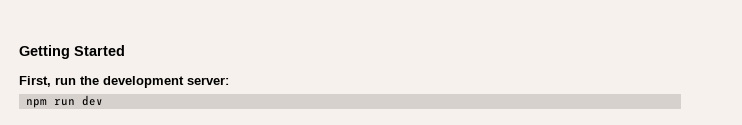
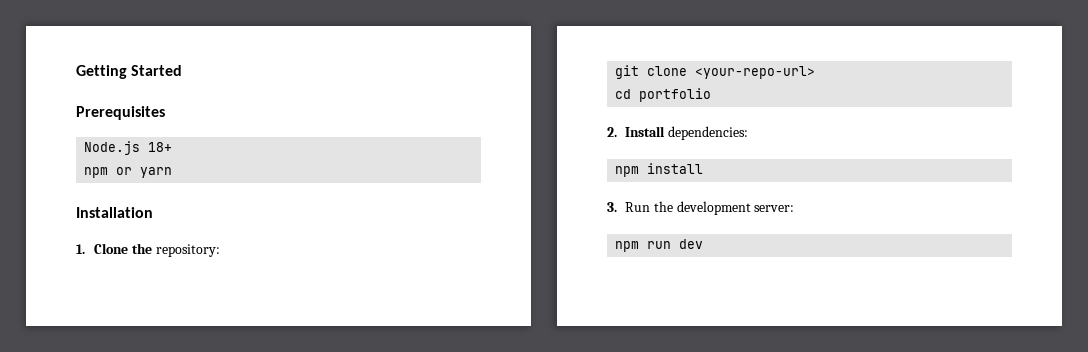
[19,76,76,87] First, run -> [76,106,165,120] [84,141,173,155] [84,167,173,178] [76,207,153,218] [76,243,220,257] [615,65,816,79] [615,88,712,102] [607,126,748,140] [615,163,704,177] [607,202,651,212] Prerequisites // Node.js 18+ // npm or yarn // Installation // 1. Clone the repository: // git clone <your-repo-url> // cd portfolio // 2. Install dependencies: // npm install // 3. Run

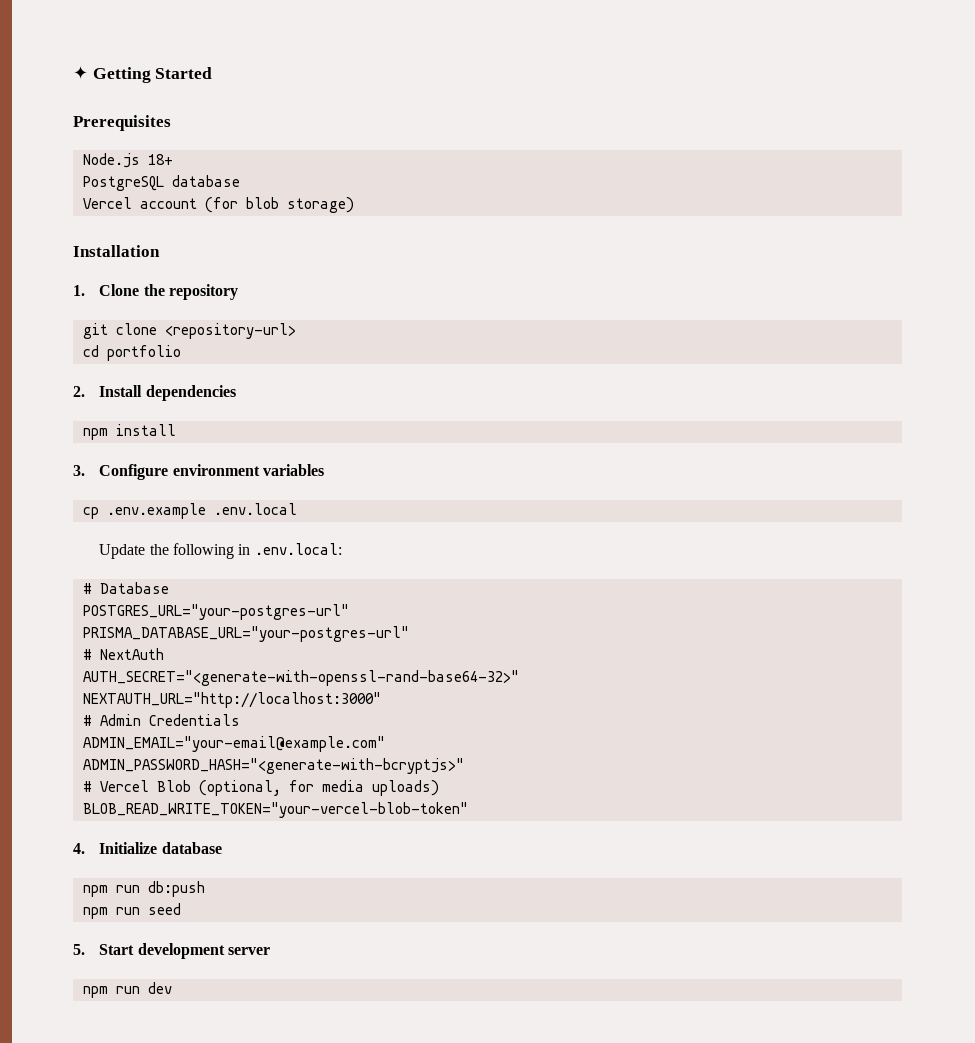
(76, 72) none -> [73,65,88,80] ✦
[84,167,173,178] npm or yarn -> [82,175,240,191] [82,197,354,213] PostgreSQL database // Vercel account (for blob storage)
[155,244,220,257] repository: -> [169,284,239,300] repository
[695,66,816,79] <your-repo-url> -> [164,323,296,339] <repository-url>
[667,126,748,140] dependencies: -> [145,385,236,401] dependencies
[625,201,795,215] Run the development server: -> [99,464,325,480] [82,503,297,519] [99,543,342,559] [82,582,169,594] [82,604,349,620] [82,626,409,642] [82,648,164,660] [82,670,519,686] [82,692,381,708] [82,714,240,726] [82,736,385,752] [82,758,464,774] [82,780,439,796] [82,802,468,818] [73,842,222,854] [82,881,205,897] [82,903,181,919] [73,943,271,959] Configure environment variables // cp .env.example .env.local // Update the following in .env.local: // # Database // POSTGRES_URL="your-postgres-url" // PRISMA_DATABASE_URL="your-postgres-url" // # NextAuth // AUTH_SECRET="<generate-with-openssl-rand-base64-32>" // NEXTAUTH_URL="http://localhost:3000" // # Admin Credentials // ADMIN_EMAIL="your-email@example.com" // ADMIN_PASSWORD_HASH="<generate-with-bcryptjs>" // # Vercel Blob (optional, for media uploads) // BLOB_READ_WRITE_TOKEN="your-vercel-blob-token" // 4. Initialize database // npm run db:push // npm run seed // 5. Start development server

